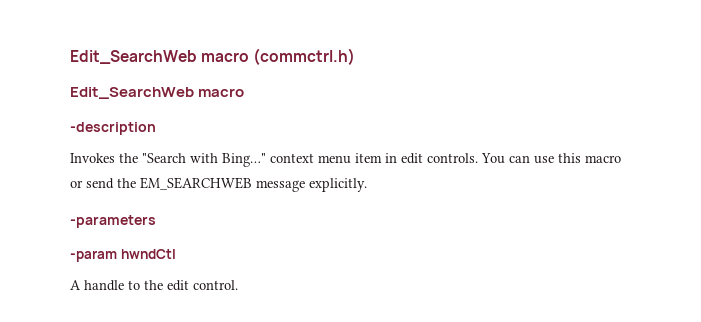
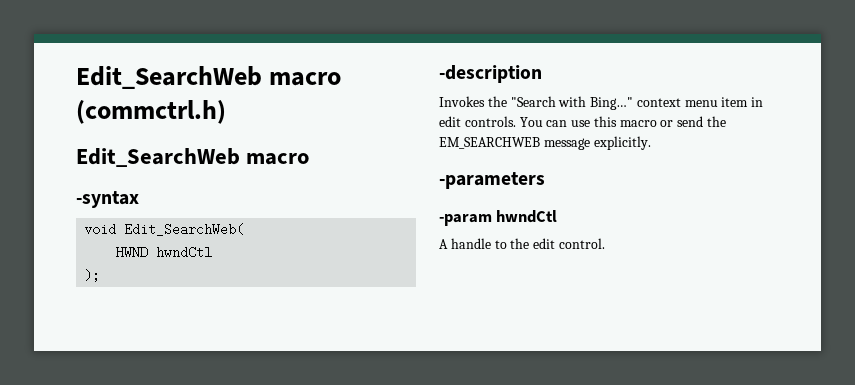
(245, 92) none -> [76,191,139,208] [84,223,245,236] [116,246,213,259] [84,269,101,282] // -syntax // void Edit_SearchWeb( // HWND hwndCtl // );

